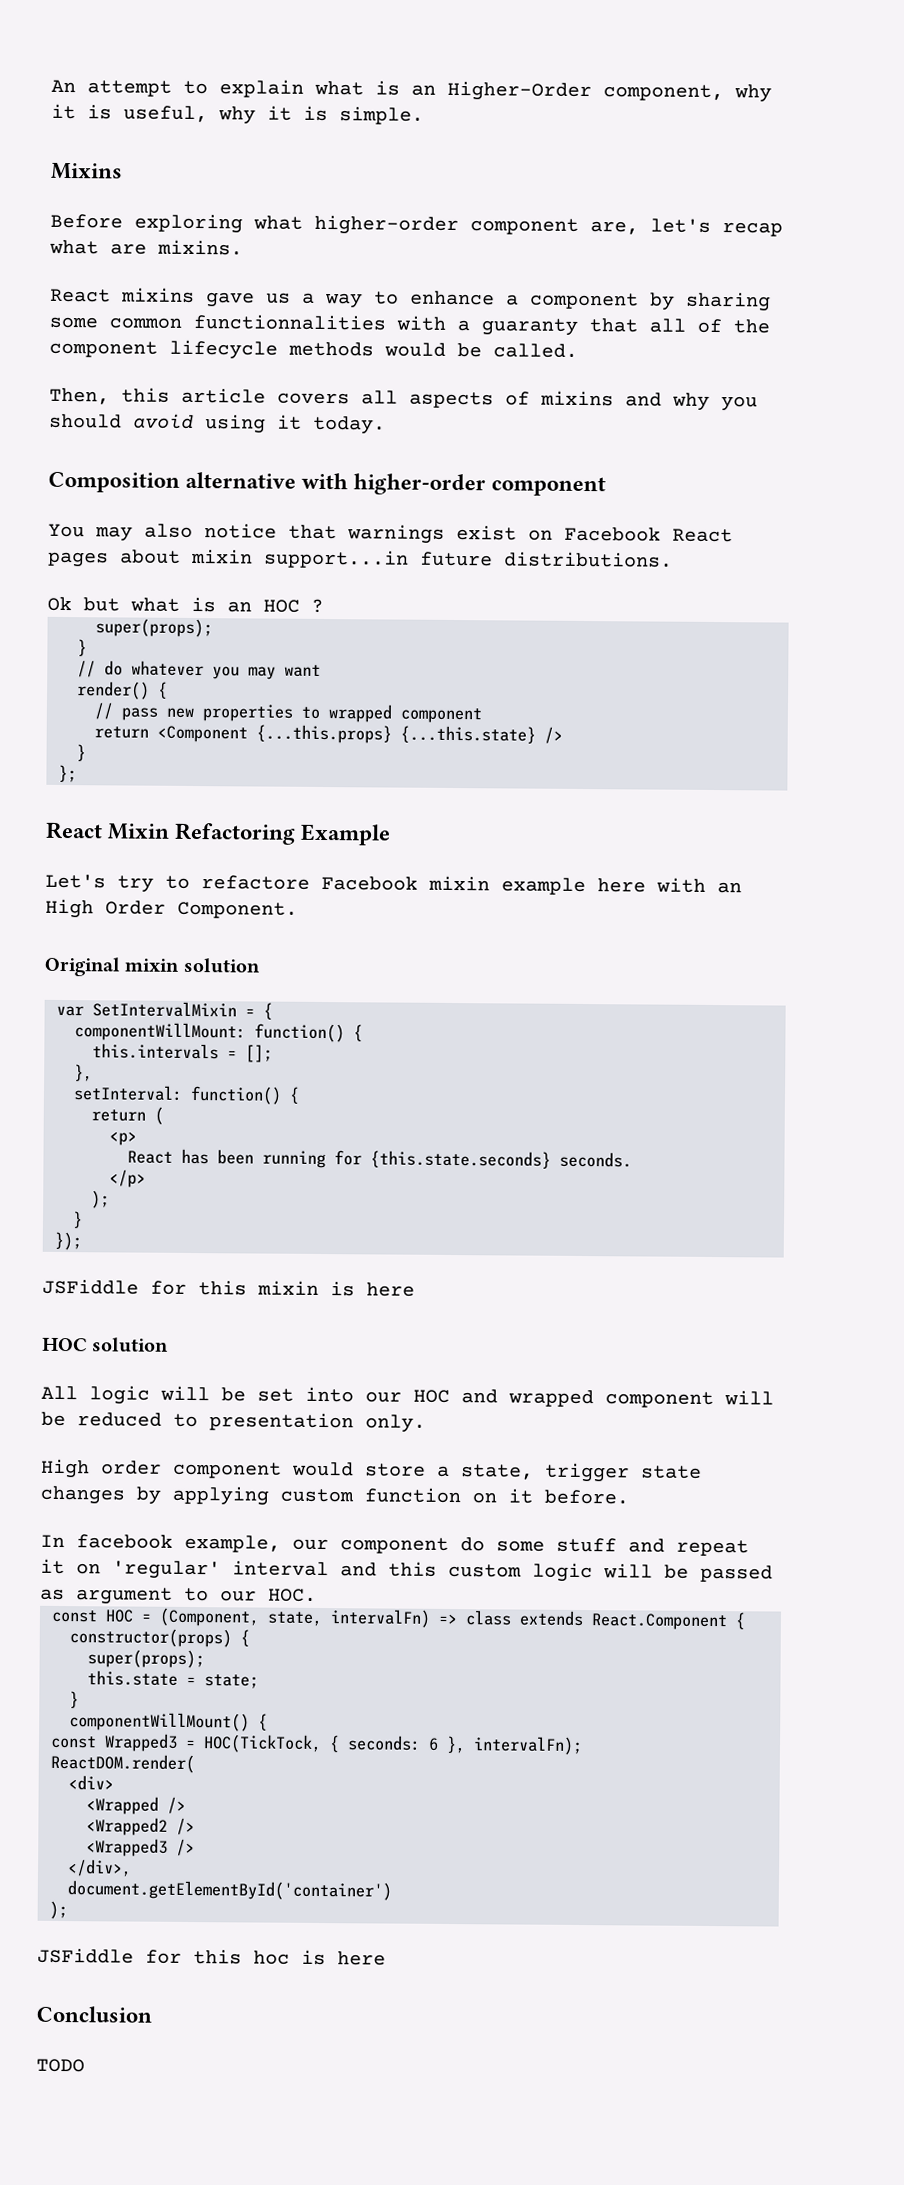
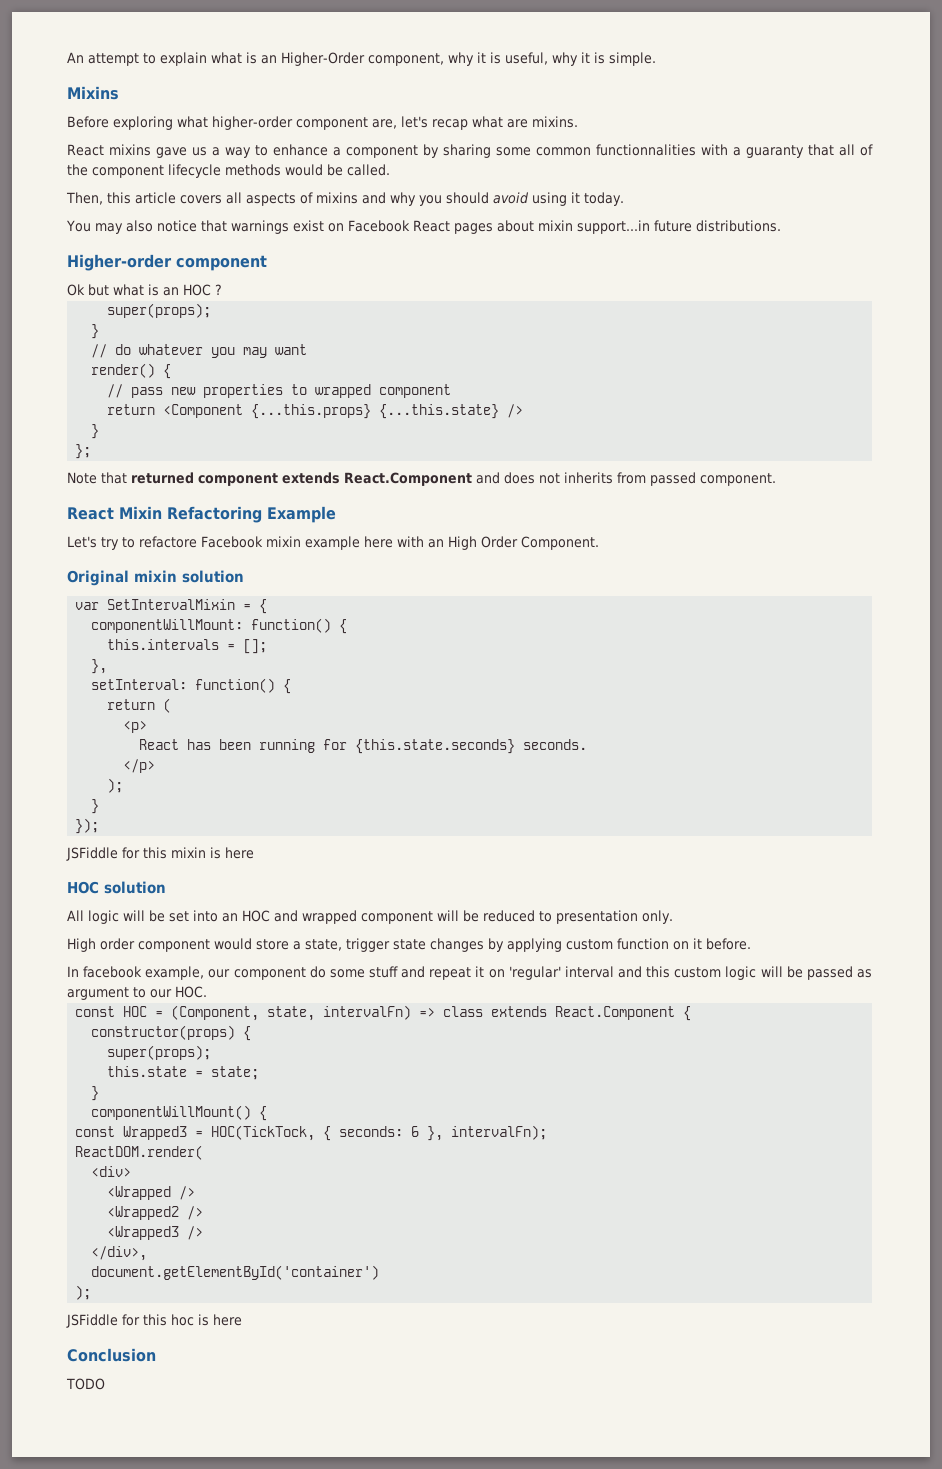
[48,471,607,497] // Composition alternative with higher-order component -> (624, 199) none
(673, 559) none -> [67,254,267,271] // Higher-order component
(77, 773) none -> [67,472,776,486] // Note that returned component extends React.Component and does not inherits from passed component.
[365,1391,402,1403] our -> [222,913,238,922] an

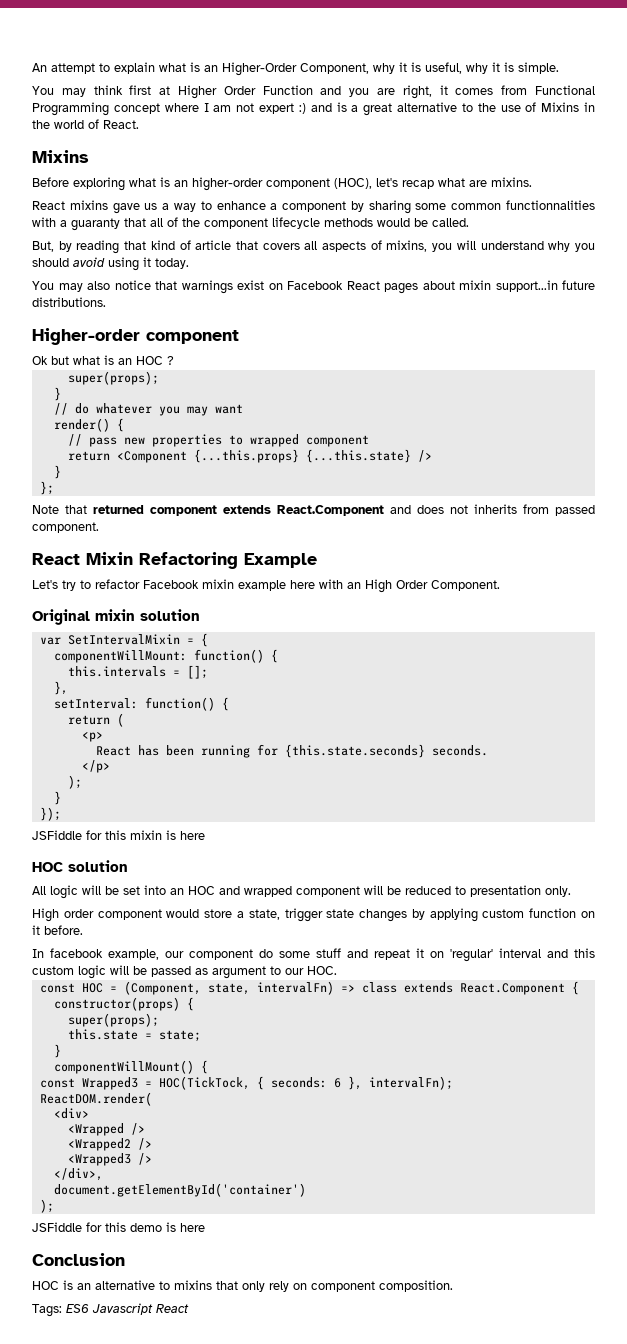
[368,53,444,66] component, -> [300,63,369,74] Component,
(656, 59) none -> [32,85,596,99] [32,102,595,116] [32,119,139,129] // You may think first at Higher Order Function and you are right, it comes from Functional Programming concept where I am not expert :) and is a great alternative to the use of Mixins in the world of React.
(208, 122) none -> [160,177,188,187] is an
[372,119,397,129] are, -> [334,178,372,189] (HOC),
[66,192,386,206] Then, this article covers all aspects of mixins and -> [32,240,544,254] But, by reading that kind of article that covers all aspects of mixins, you will understand
[139,536,197,548] refactore -> [95,579,140,589] refactor
[170,1314,194,1326] hoc -> [130,1223,162,1232] demo
[66,1378,105,1390] TODO -> [32,1280,453,1292] [32,1303,189,1317] HOC is an alternative to mixins that only rely on component composition. // Tags: ES6 Javascript React

